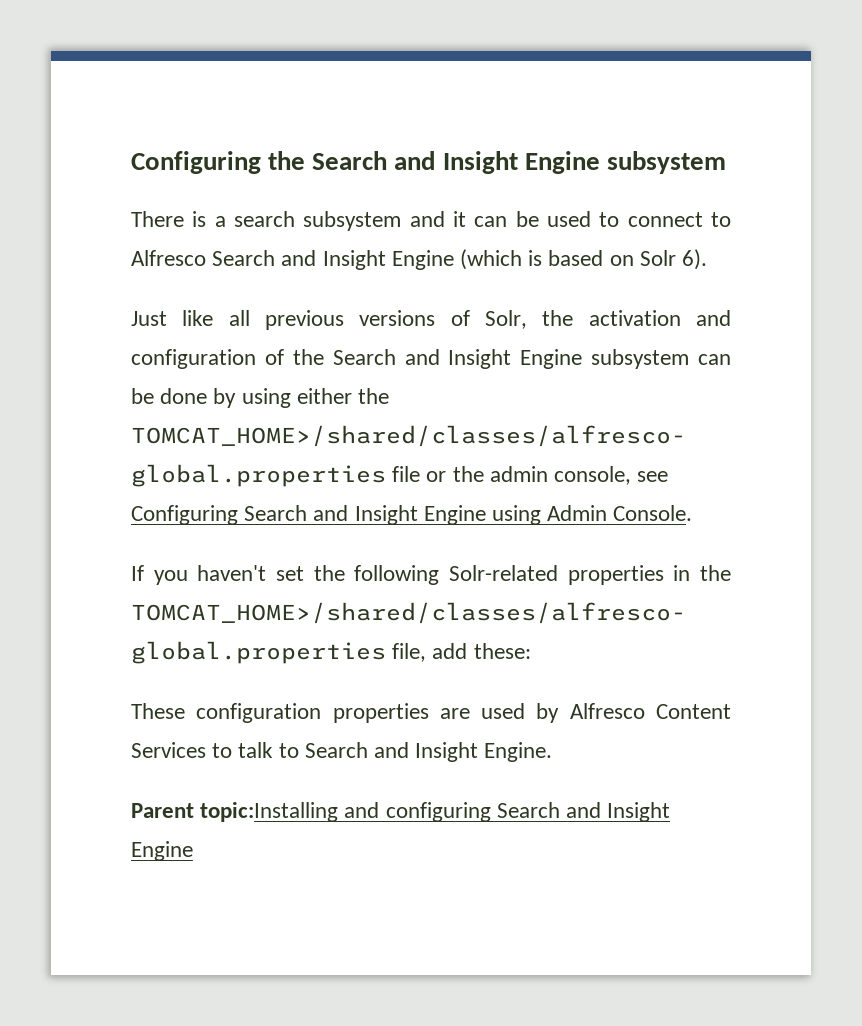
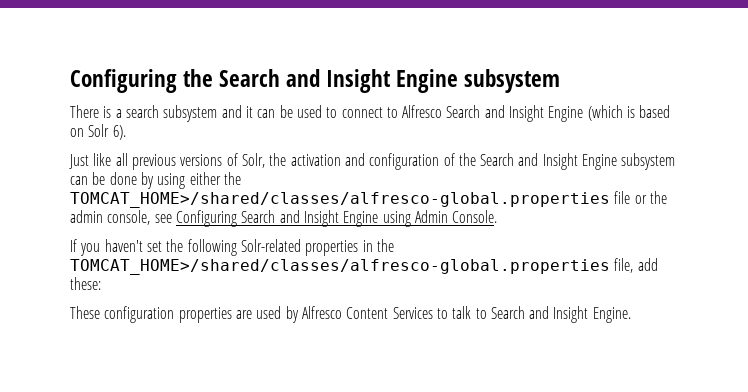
[131,802,671,822] [131,841,193,861] // Parent topic:Installing and configuring Search and Insight Engine -> (631, 315) none

